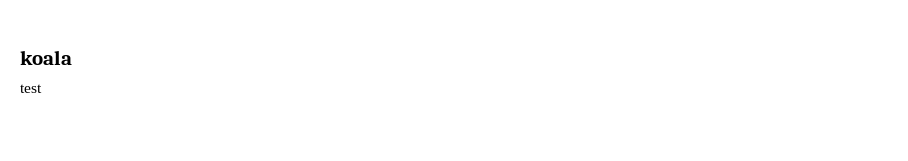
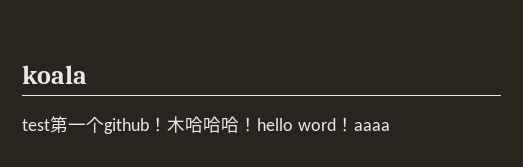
(42, 88) none -> [50,116,390,134] 第一个github！木哈哈哈！hello word！aaaa

